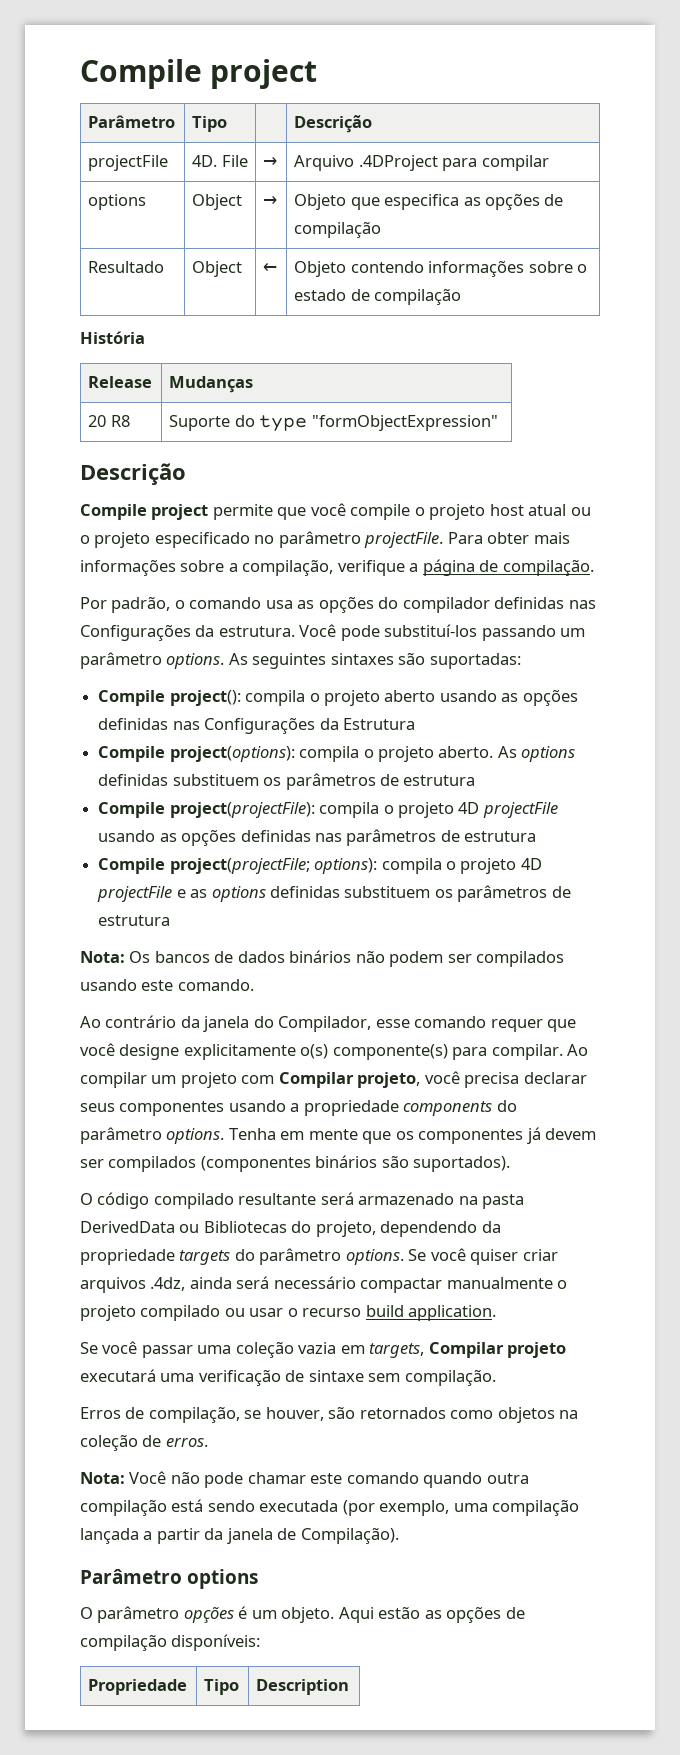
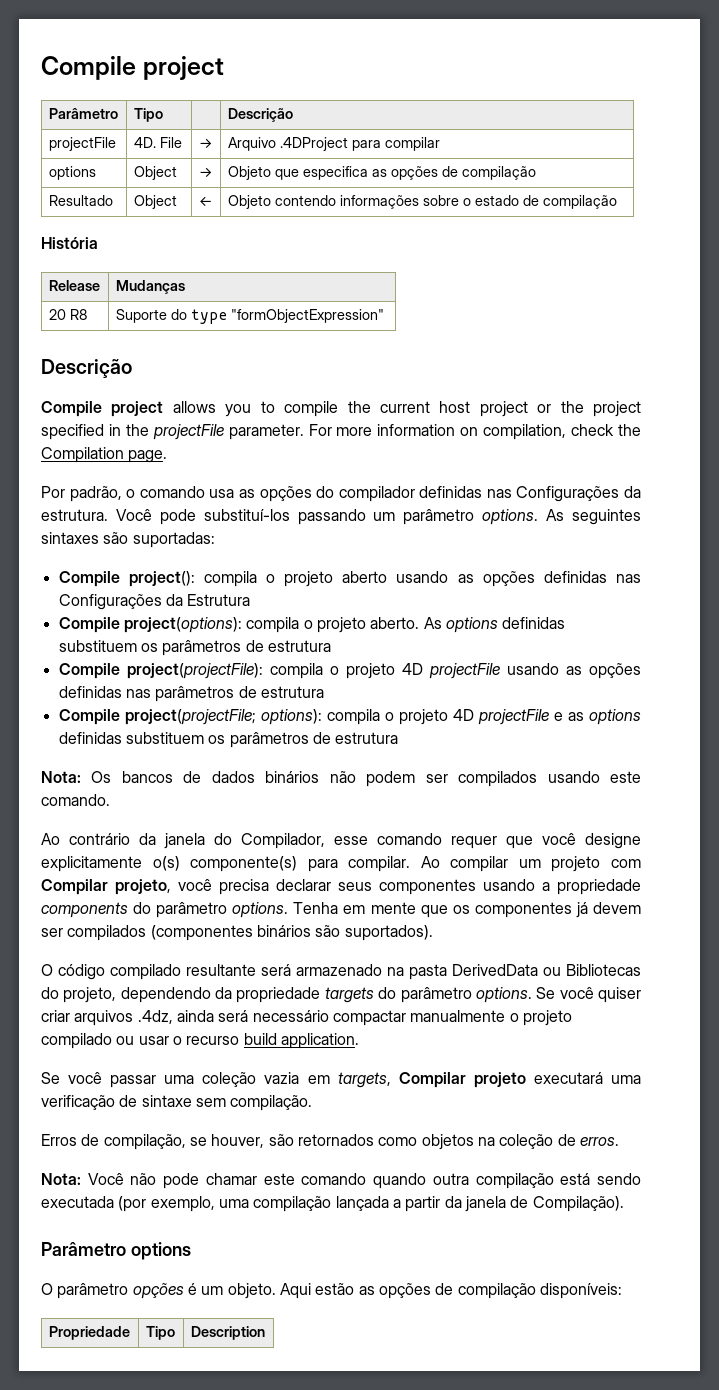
[212,503,591,520] [80,531,570,548] [80,559,594,576] permite que você compile o projeto host atual ou o projeto especificado no parâmetro projectFile. Para obter mais informações sobre a compilação, verifique a página de compilação. -> [172,401,641,417] [41,424,641,440] [41,447,168,463] allows you to compile the current host project or the project specified in the projectFile parameter. For more information on compilation, check the Compilation page.

